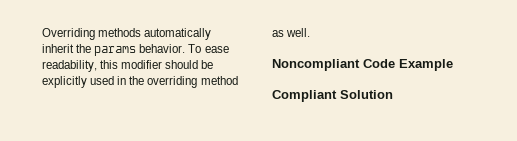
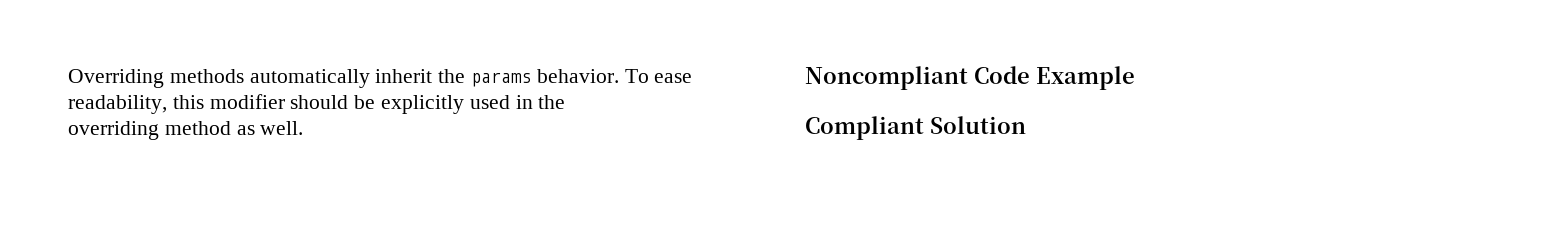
(145, 80) none -> (566, 102) //

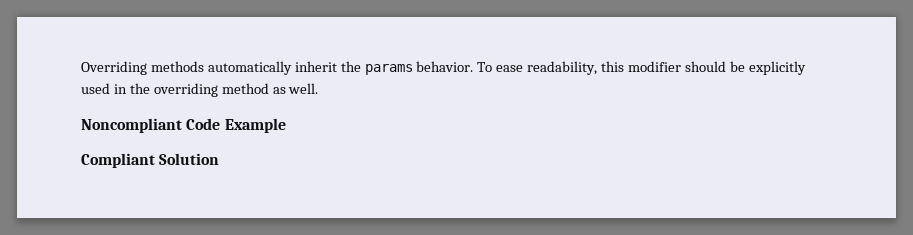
(566, 102) // -> (150, 88) none

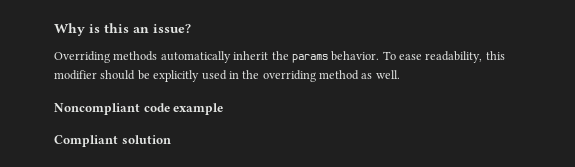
(81, 68) none -> [54,23,191,36] Why is this an issue? //
[186,118,286,133] Code Example -> [143,103,224,115] code example
[159,153,220,165] Solution -> [121,135,171,144] solution

